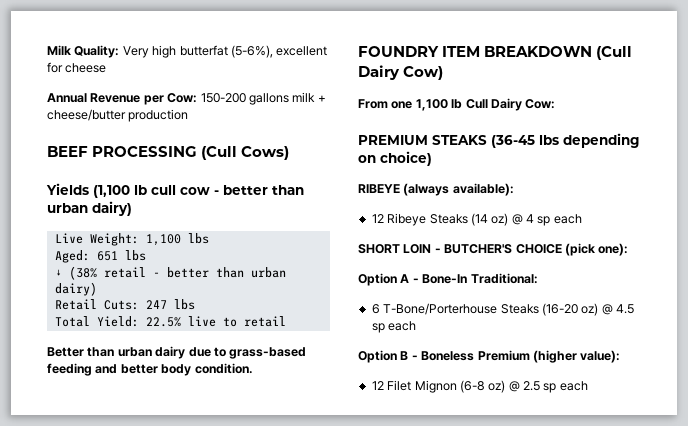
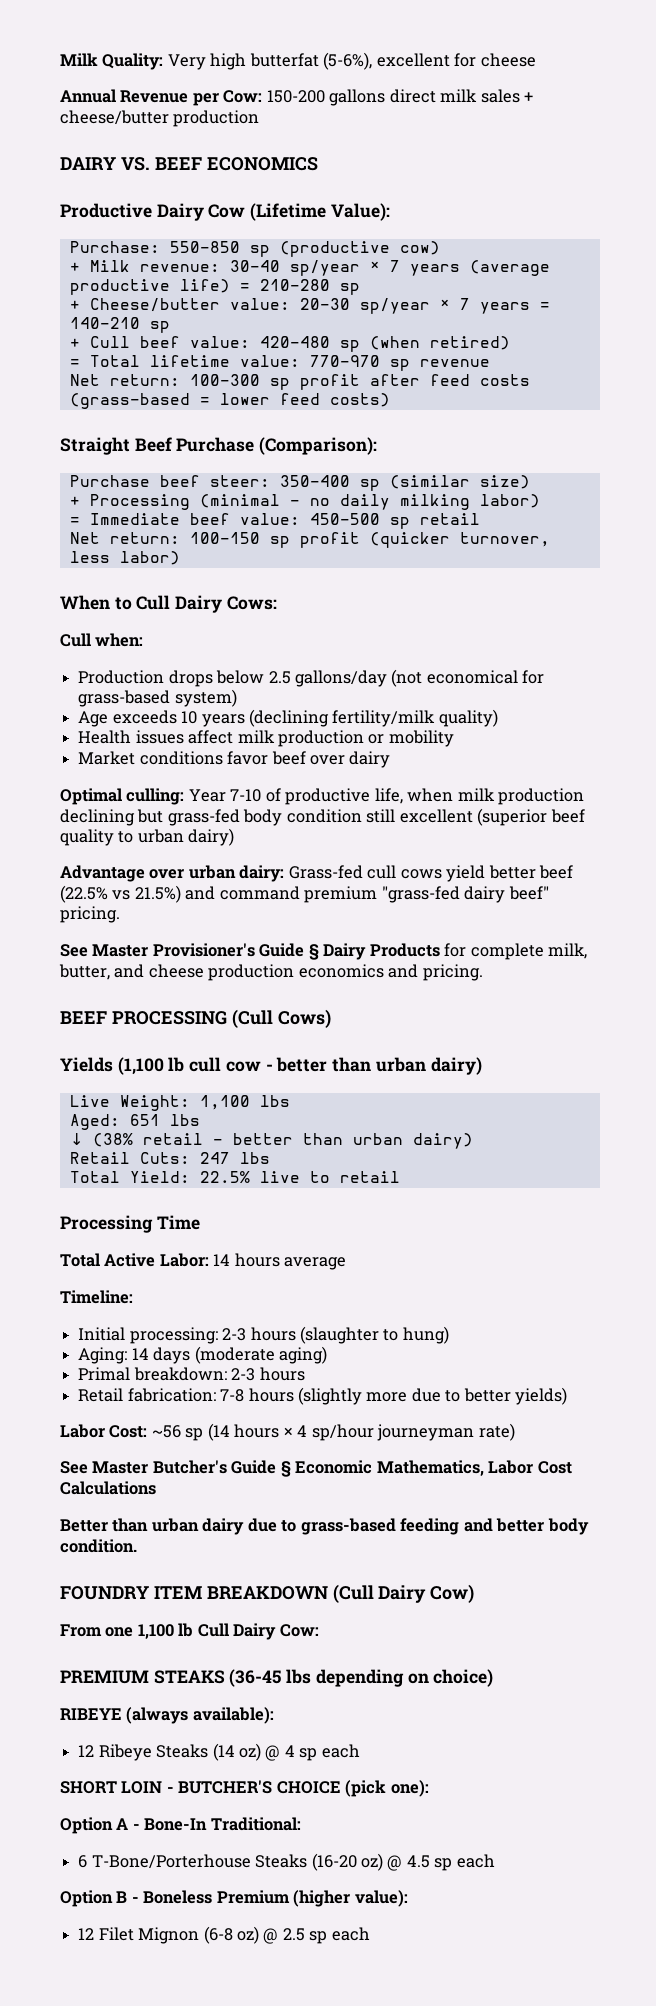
[292,92,316,102] milk -> [389,89,520,103] direct milk sales
(189, 115) none -> [60,157,318,171] [60,203,390,221] [69,241,440,257] [69,260,550,276] [69,279,360,295] [69,298,550,314] [69,317,170,333] [69,336,510,352] [69,355,490,371] [69,374,530,390] [69,393,390,409] [60,437,378,455] [69,475,530,491] [69,494,540,510] [69,513,480,529] [69,532,550,548] [69,551,180,565] [60,595,277,613] [60,633,144,647] [78,669,545,687] [78,689,237,707] [78,709,498,727] [78,730,454,747] [78,751,391,768] [60,788,585,805] [60,808,585,826] [60,828,235,846] [60,865,574,882] [60,885,549,903] [60,906,120,923] [60,943,588,960] [59,964,483,981] // DAIRY VS. BEEF ECONOMICS // Productive Dairy Cow (Lifetime Value): // Purchase: 550-850 sp (productive cow) // + Milk revenue: 30-40 sp/year × 7 years (average productive life) = 210-280 sp // + Cheese/butter value: 20-30 sp/year × 7 years = 140-210 sp // + Cull beef value: 420-480 sp (when retired) // = Total lifetime value: 770-970 sp revenue // Net return: 100-300 sp profit after feed costs (grass-based = lower feed costs) // Straight Beef Purchase (Comparison): // Purchase beef steer: 350-400 sp (similar size) // + Processing (minimal - no daily milking labor) // = Immediate beef value: 450-500 sp retail // Net return: 100-150 sp profit (quicker turnover, less labor) // When to Cull Dairy Cows: // Cull when: // Production drops below 2.5 gallons/day (not economical for grass-based system) // Age exceeds 10 years (declining fertility/milk quality) // Health issues affect milk production or mobility // Market conditions favor beef over dairy // Optimal culling: Year 7-10 of productive life, when milk production declining but grass-fed body condition still excellent (superior beef quality to urban dairy) // Advantage over urban dairy: Grass-fed cull cows yield better beef (22.5% vs 21.5%) and command premium "grass-fed dairy beef" pricing. // See Master Provisioner's Guide § Dairy Products for complete milk, butter, and cheese production economics and pricing.
(286, 321) none -> [60,1215,200,1233] [60,1253,347,1270] [60,1290,133,1304] [78,1326,449,1344] [78,1346,327,1364] [78,1367,305,1381] [78,1387,568,1405] [60,1423,515,1441] [60,1460,572,1477] [60,1481,156,1495] // Processing Time // Total Active Labor: 14 hours average // Timeline: // Initial processing: 2-3 hours (slaughter to hung) // Aging: 14 days (moderate aging) // Primal breakdown: 2-3 hours // Retail fabrication: 7-8 hours (slightly more due to better yields) // Labor Cost: ~56 sp (14 hours × 4 sp/hour journeyman rate) // See Master Butcher's Guide § Economic Mathematics, Labor Cost Calculations

